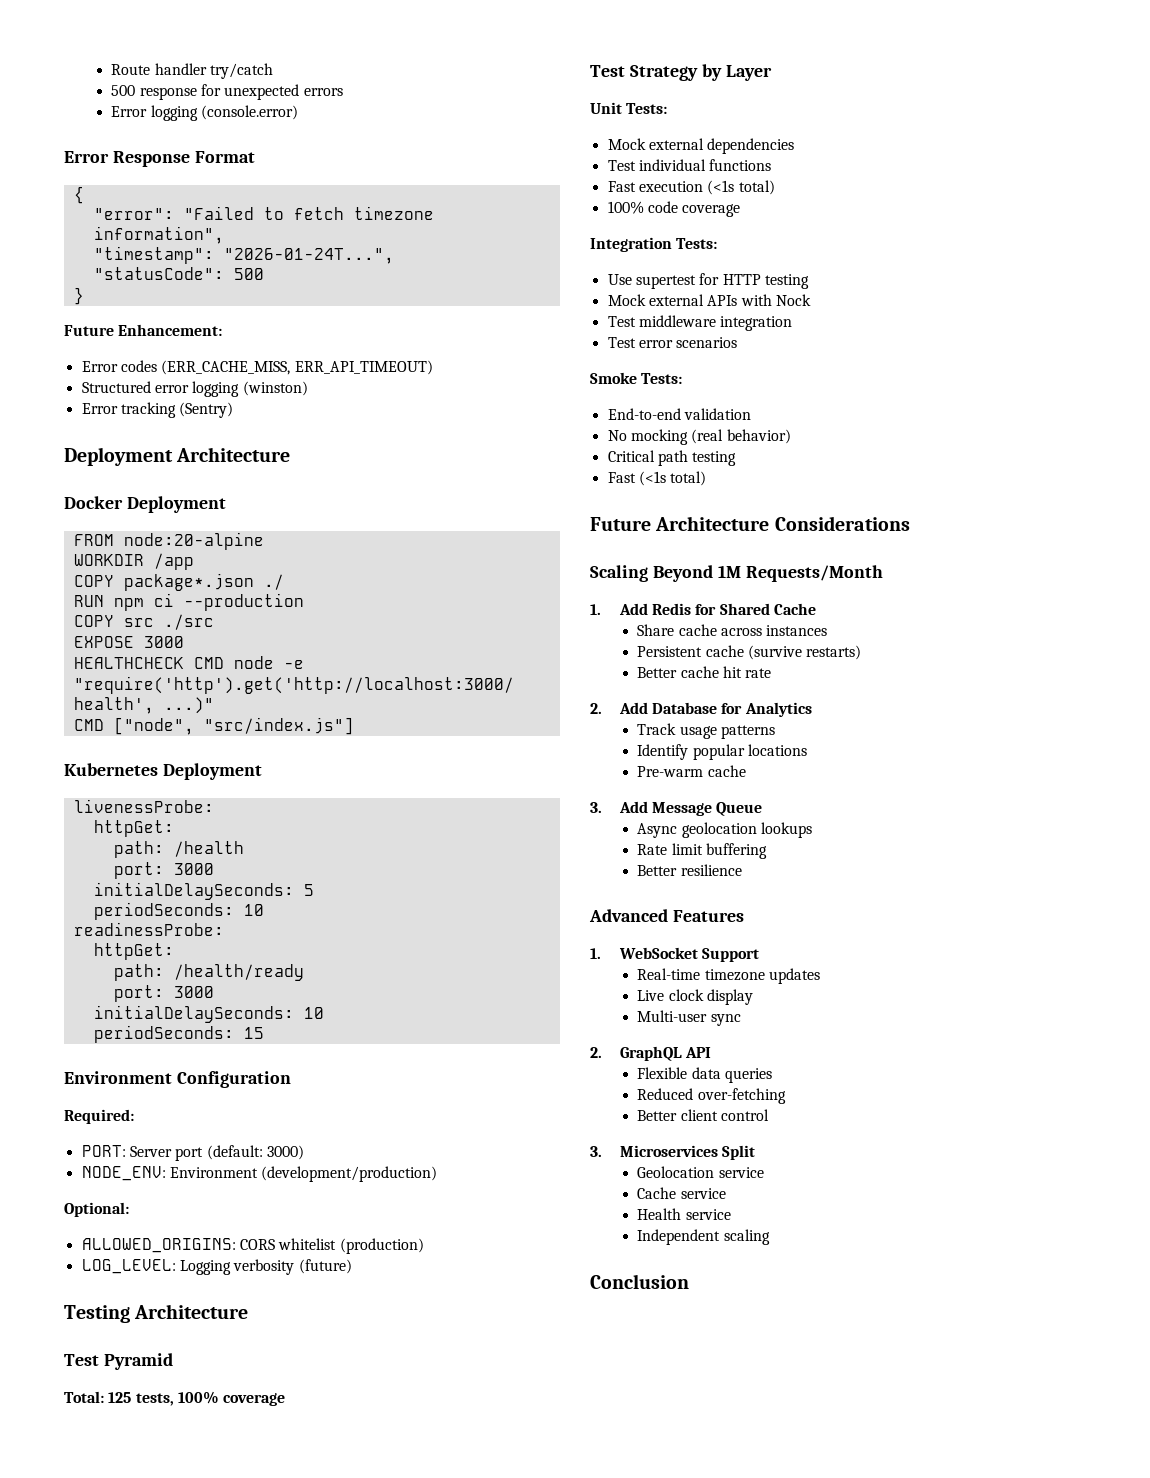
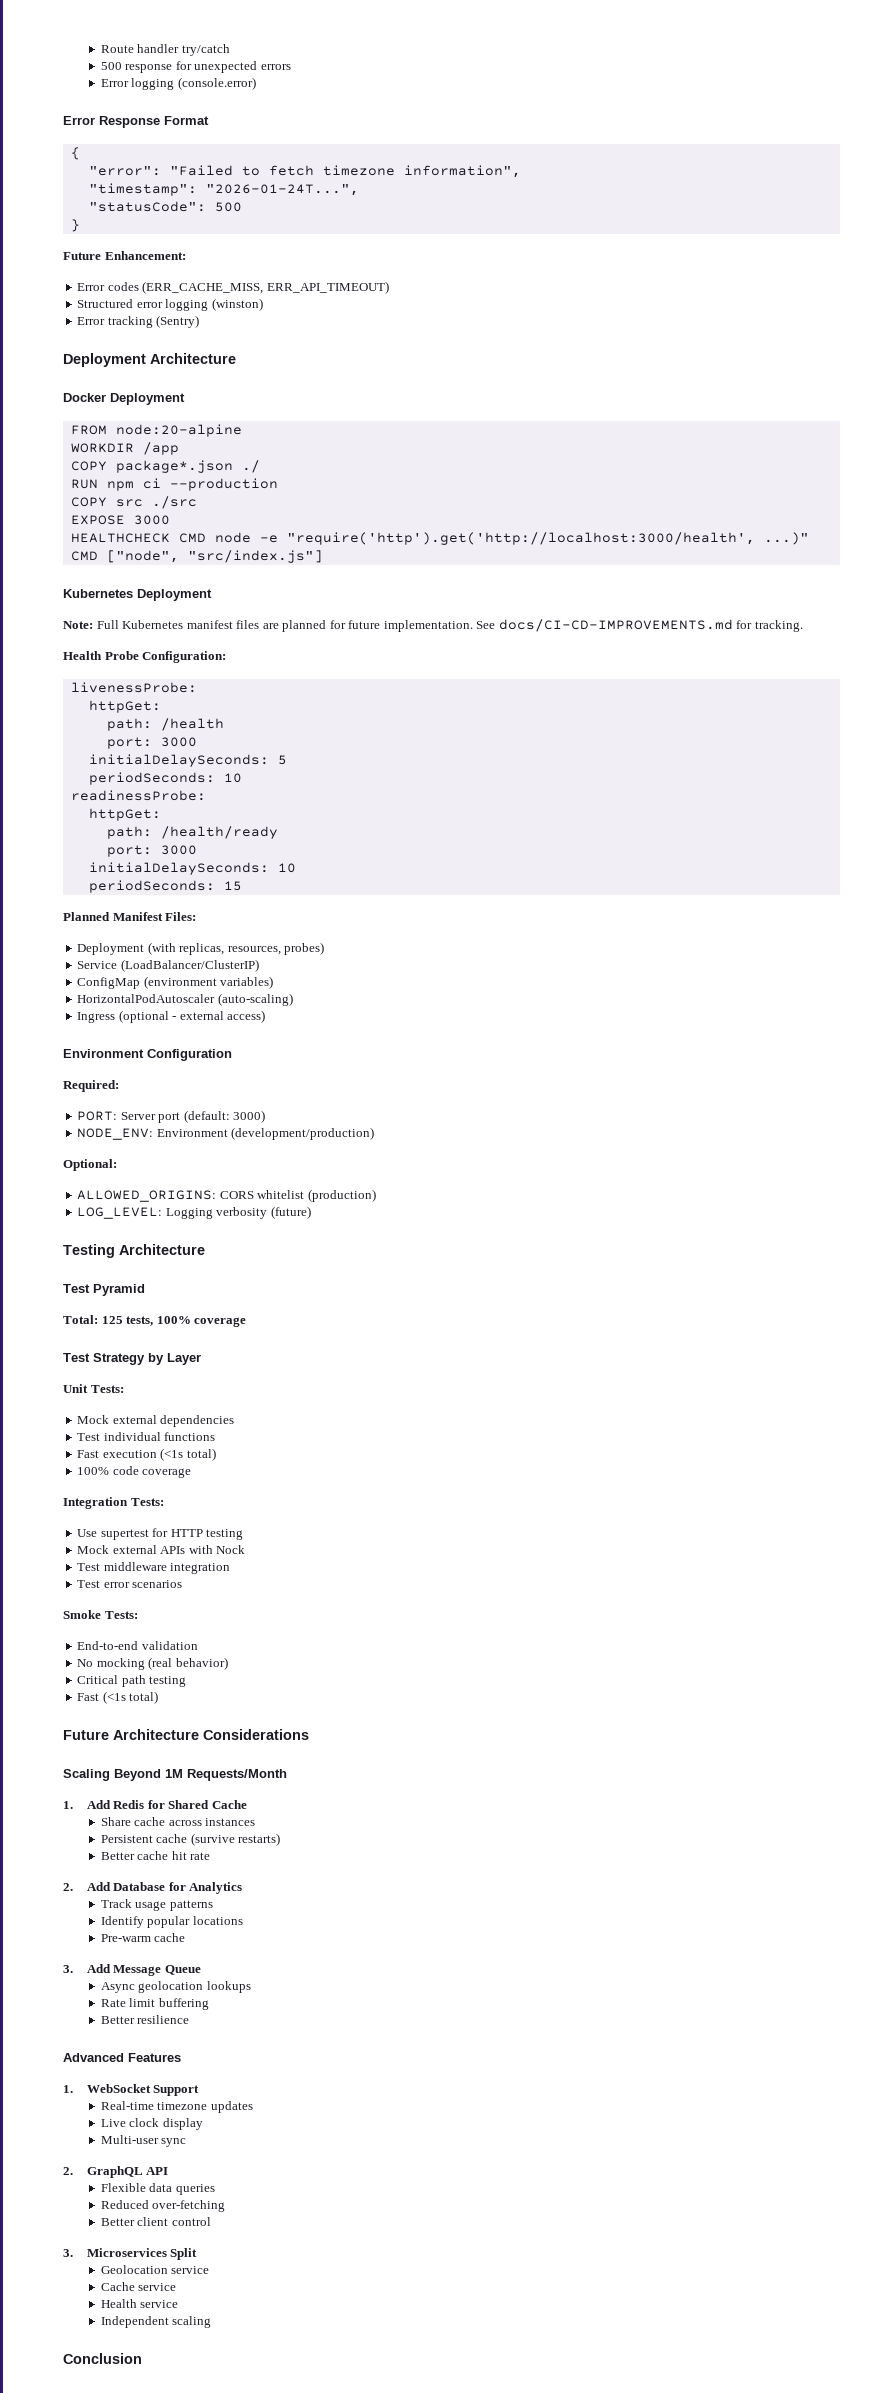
(262, 771) none -> [63,619,803,632] [63,651,227,663] // Note: Full Kubernetes manifest files are planned for future implementation. See docs/CI-CD-IMPROVEMENTS.md for tracking. // Health Probe Configuration:
(264, 1033) none -> [63,912,197,921] [77,942,325,955] [77,959,259,972] [77,976,274,989] [77,993,293,1006] [77,1010,266,1023] // Planned Manifest Files: // Deployment (with replicas, resources, probes) // Service (LoadBalancer/ClusterIP) // ConfigMap (environment variables) // HorizontalPodAutoscaler (auto-scaling) // Ingress (optional - external access)

